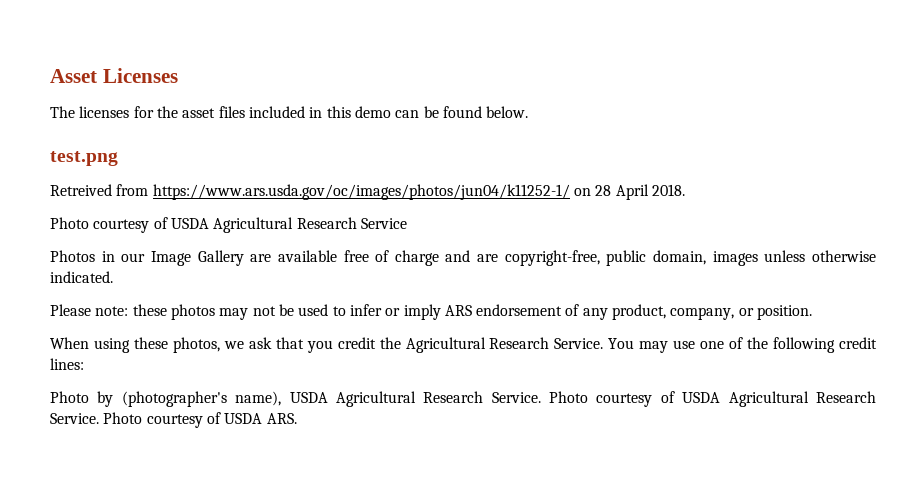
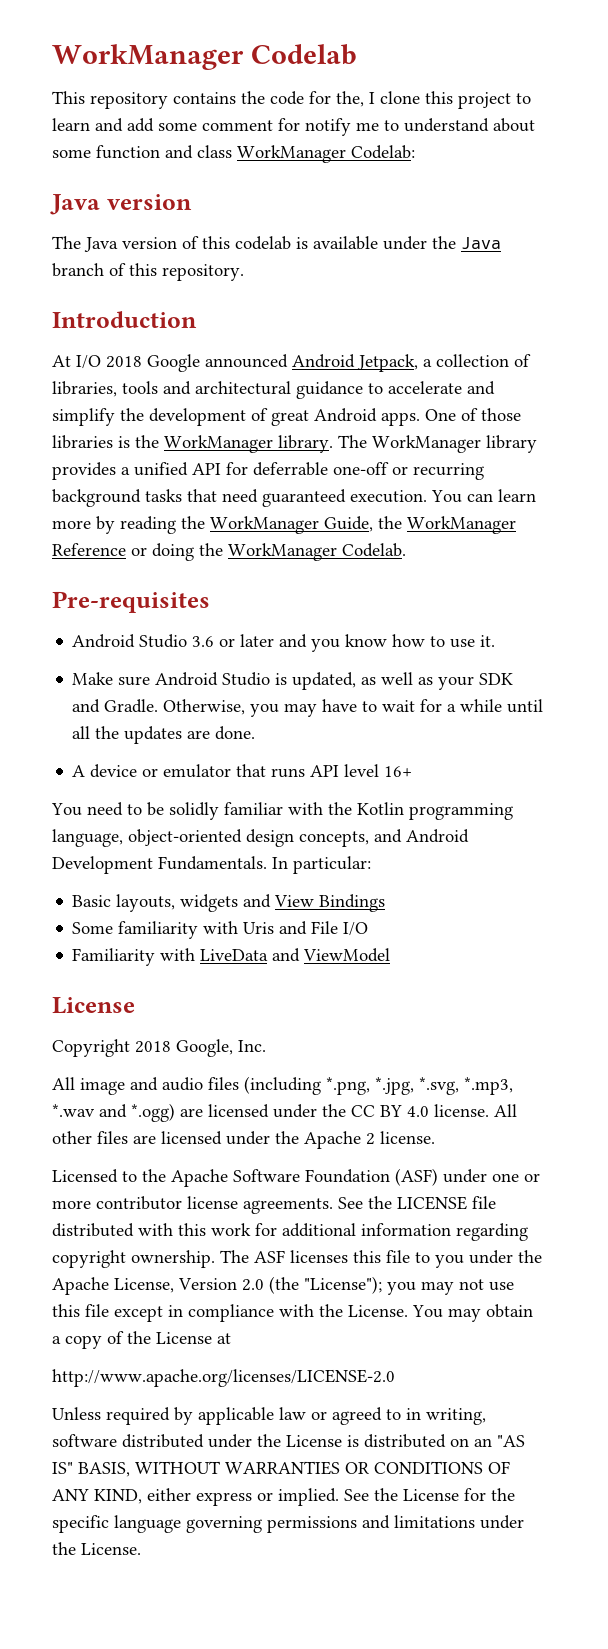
[50,68,178,83] [50,106,529,118] [50,151,118,166] [50,184,685,200] [50,217,407,233] [50,250,876,266] [50,271,113,283] [50,304,813,320] [50,337,878,353] [50,358,84,370] [50,391,876,407] [50,412,297,428] Asset Licenses // The licenses for the asset files included in this demo can be found below. // test.png // Retreived from https://www.ars.usda.gov/oc/images/photos/jun04/k11252-1/ on 28 April 2018. // Photo courtesy of USDA Agricultural Research Service // Photos in our Image Gallery are available free of charge and are copyright-free, public domain, images unless otherwise indicated. // Please note: these photos may not be used to infer or imply ARS endorsement of any product, company, or position. // When using these photos, we ask that you credit the Agricultural Research Service. You may use one of the following credit lines: // Photo by (photographer's name), USDA Agricultural Research Service. Photo courtesy of USDA Agricultural Research Service. Photo courtesy of USDA ARS. -> [52,44,357,70] [52,91,531,109] [52,118,535,136] [52,145,415,163] [50,194,192,215] [52,236,501,252] [52,263,244,281] [52,311,197,328] [52,354,531,372] [52,381,495,399] [52,408,521,426] [52,435,537,453] [52,462,484,480] [52,489,536,507] [52,516,516,534] [52,543,406,561] [52,591,210,613] [72,634,496,652] [72,672,514,690] [72,699,544,717] [72,726,256,744] [72,764,413,778] [51,802,513,820] [52,829,469,847] [52,856,371,874] [72,894,386,912] [72,921,369,939] [72,948,391,966] [52,997,135,1014] [52,1039,266,1057] [52,1076,513,1095] [52,1103,517,1122] [52,1131,435,1149] [52,1168,540,1187] [52,1196,496,1214] [52,1223,528,1241] [52,1250,542,1268] [52,1276,514,1295] [52,1304,533,1322] [52,1331,231,1349] [52,1369,395,1387] [52,1407,486,1425] [52,1434,525,1448] [52,1461,510,1477] [52,1488,515,1506] [52,1515,524,1533] [52,1542,141,1555] WorkManager Codelab // This repository contains the code for the, I clone this project to learn and add some comment for notify me to understand about some function and class WorkManager Codelab: // Java version // The Java version of this codelab is available under the Java branch of this repository. // Introduction // At I/O 2018 Google announced Android Jetpack, a collection of libraries, tools and architectural guidance to accelerate and simplify the development of great Android apps. One of those libraries is the WorkManager library. The WorkManager library provides a unified API for deferrable one-off or recurring background tasks that need guaranteed execution. You can learn more by reading the WorkManager Guide, the WorkManager Reference or doing the WorkManager Codelab. // Pre-requisites // Android Studio 3.6 or later and you know how to use it. // Make sure Android Studio is updated, as well as your SDK and Gradle. Otherwise, you may have to wait for a while until all the updates are done. // A device or emulator that runs API level 16+ // You need to be solidly familiar with the Kotlin programming language, object-oriented design concepts, and Android Development Fundamentals. In particular: // Basic layouts, widgets and View Bindings // Some familiarity with Uris and File I/O // Familiarity with LiveData and ViewModel // License // Copyright 2018 Google, Inc. // All image and audio files (including *.png, *.jpg, *.svg, *.mp3, *.wav and *.ogg) are licensed under the CC BY 4.0 license. All other files are licensed under the Apache 2 license. // Licensed to the Apache Software Foundation (ASF) under one or more contributor license agreements. See the LICENSE file distributed with this work for additional information regarding copyright ownership. The ASF licenses this file to you under the Apache License, Version 2.0 (the "License"); you may not use this file except in compliance with the License. You may obtain a copy of the License at // http://www.apache.org/licenses/LICENSE-2.0 // Unless required by applicable law or agreed to in writing, software distributed under the License is distributed on an "AS IS" BASIS, WITHOUT WARRANTIES OR CONDITIONS OF ANY KIND, either express or implied. See the License for the specific language governing permissions and limitations under the License.

